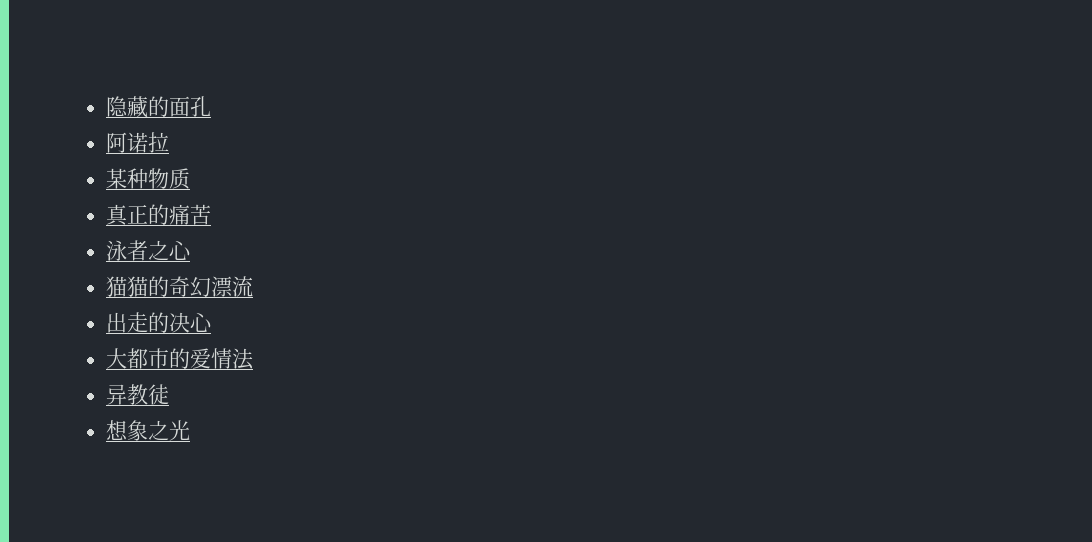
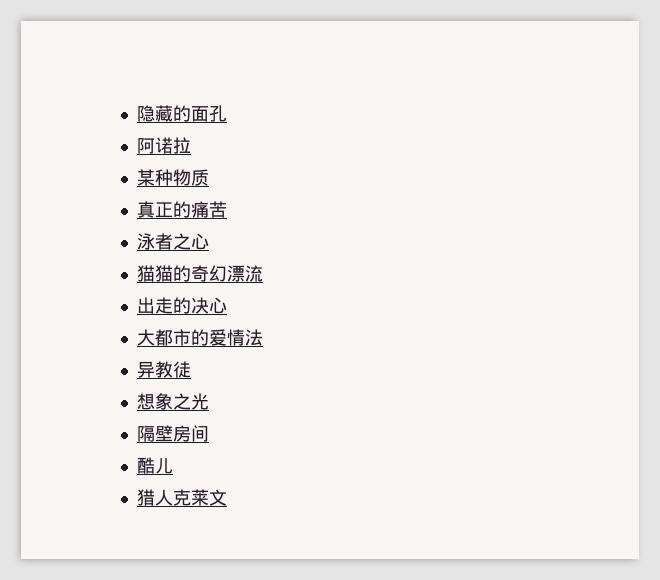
(191, 430) none -> [136,425,209,442] [136,457,173,474] [136,489,227,506] // 隔壁房间 // 酷儿 // 猎人克莱文

